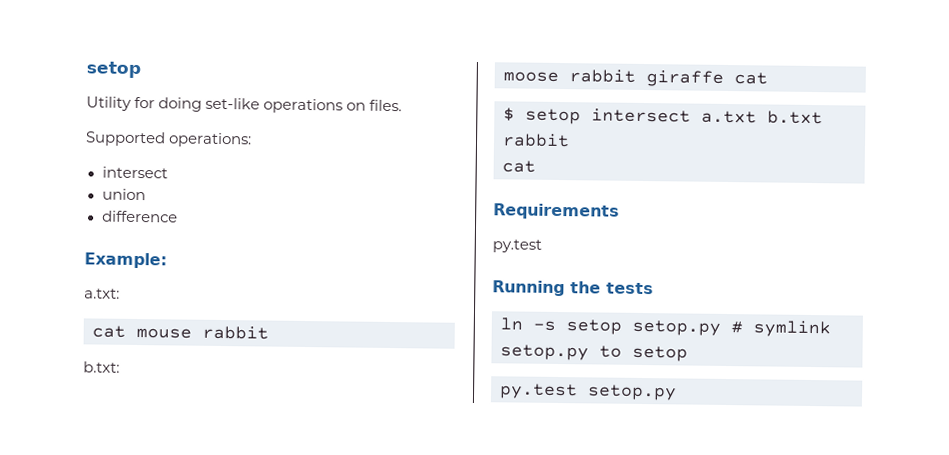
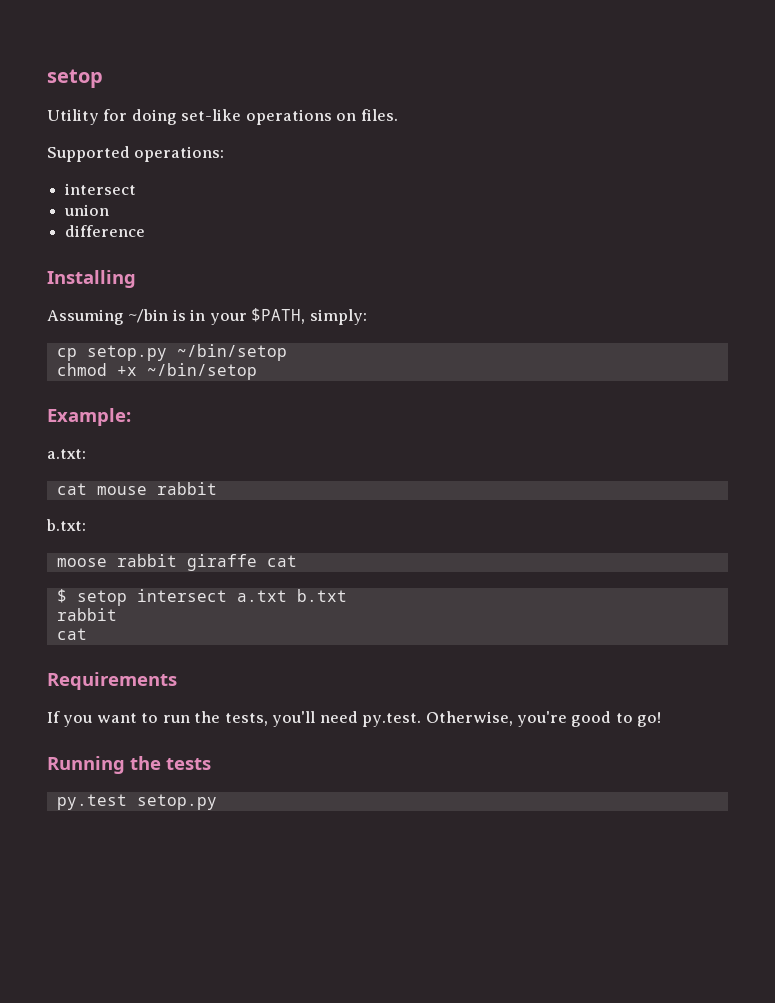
(178, 216) none -> [47,270,136,288] [47,308,367,325] [56,344,287,361] [56,363,257,380] // Installing // Assuming ~/bin is in your $PATH, simply: // cp setop.py ~/bin/setop // chmod +x ~/bin/setop
[492,239,542,253] [492,280,654,297] [500,317,831,338] [500,344,688,362] py.test // Running the tests // ln -s setop setop.py # symlink setop.py to setop -> [47,711,662,727] [47,756,211,774] If you want to run the tests, you'll need py.test. Otherwise, you're good to go! // Running the tests

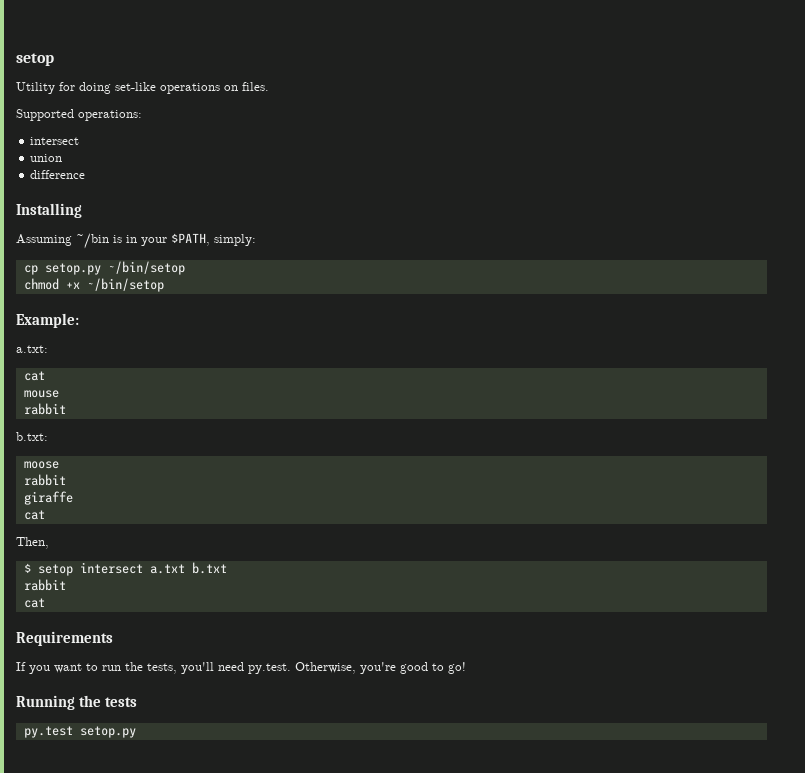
(87, 489) none -> (45, 376) //
(147, 490) none -> (59, 394) //
[116,554,177,567] rabbit -> [23,474,66,486] // rabbit //
[266,555,297,567] cat -> [23,510,45,520] [16,537,49,549] // cat // Then,

